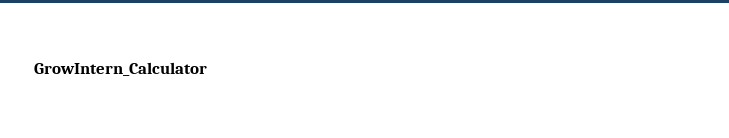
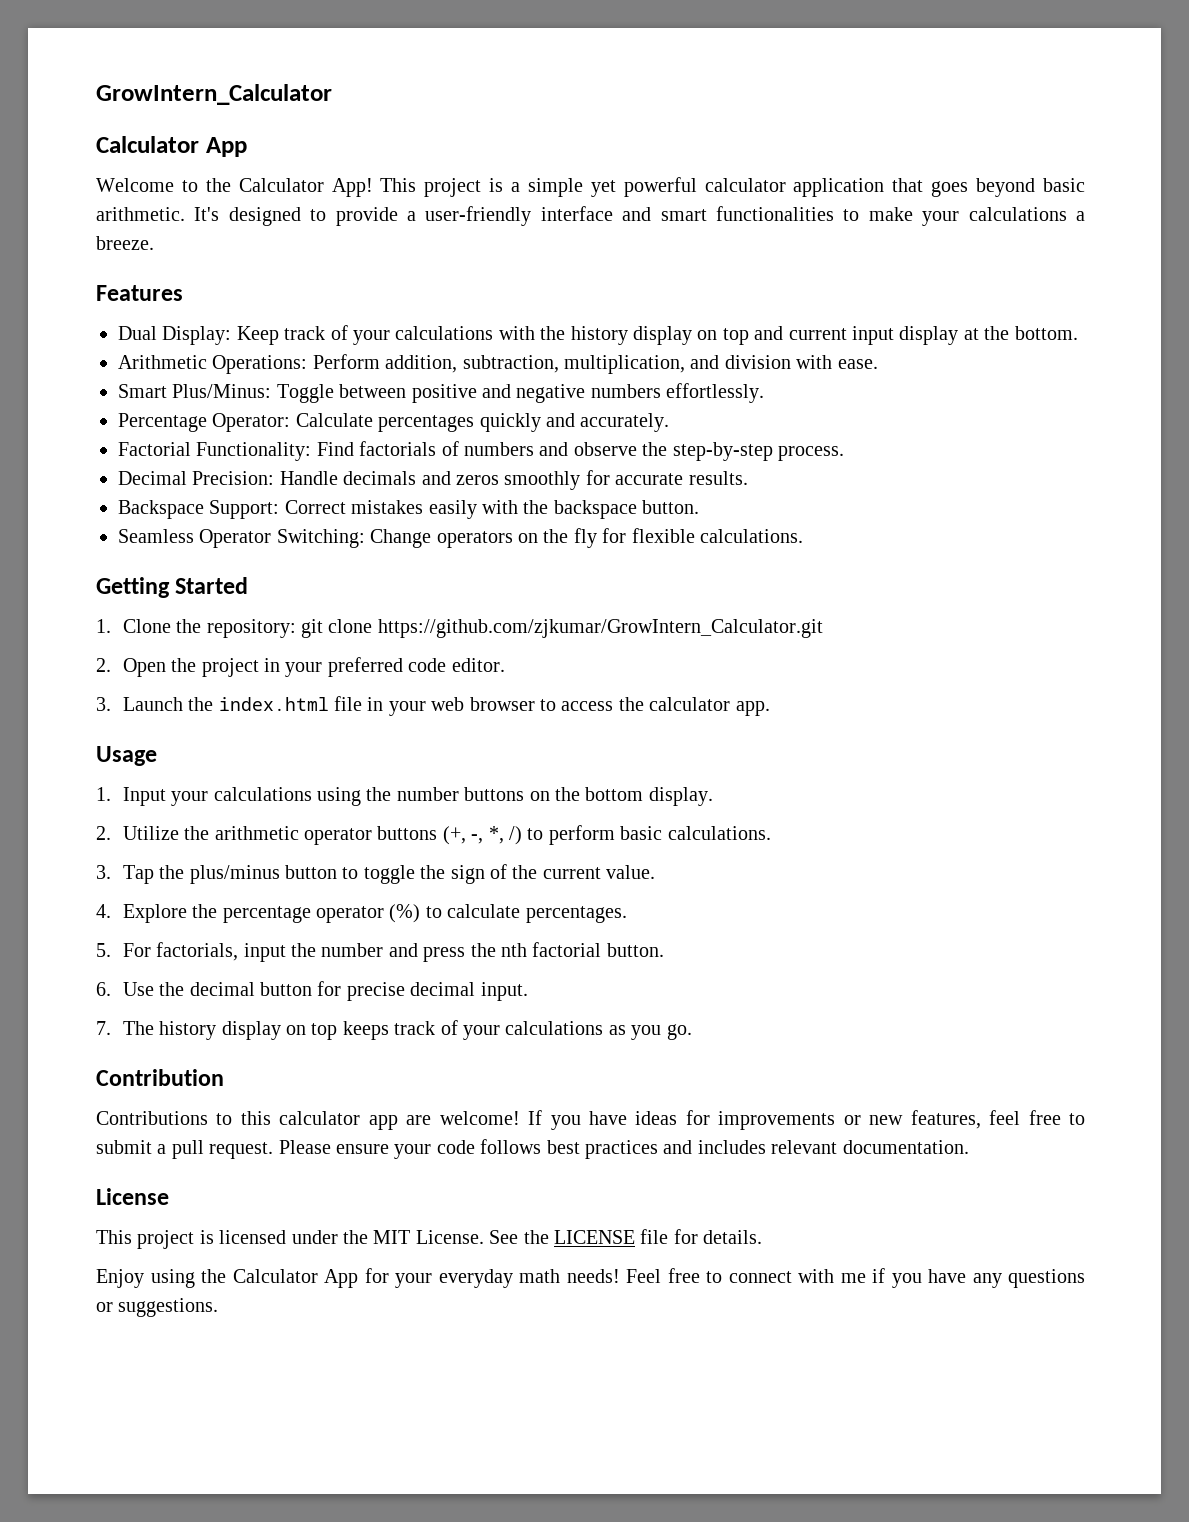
(207, 69) none -> [96,136,247,157] [96,177,1085,197] [96,206,1085,226] [96,236,154,250] [96,285,183,301] [118,325,1078,345] [118,354,878,374] [118,383,765,403] [118,413,670,432] [118,441,844,461] [118,470,748,490] [118,500,700,519] [118,528,803,548] [96,577,249,598] [96,619,823,638] [96,657,505,677] [96,696,770,716] [96,746,157,766] [96,787,713,806] [96,825,771,845] [96,864,656,884] [96,904,627,923] [96,942,664,962] [96,981,528,1001] [96,1020,692,1040] [96,1069,224,1086] [96,1110,1086,1130] [96,1139,969,1159] [96,1188,169,1205] [96,1229,763,1249] [96,1268,1085,1288] [96,1298,219,1317] // Calculator App // Welcome to the Calculator App! This project is a simple yet powerful calculator application that goes beyond basic arithmetic. It's designed to provide a user-friendly interface and smart functionalities to make your calculations a breeze. // Features // Dual Display: Keep track of your calculations with the history display on top and current input display at the bottom. // Arithmetic Operations: Perform addition, subtraction, multiplication, and division with ease. // Smart Plus/Minus: Toggle between positive and negative numbers effortlessly. // Percentage Operator: Calculate percentages quickly and accurately. // Factorial Functionality: Find factorials of numbers and observe the step-by-step process. // Decimal Precision: Handle decimals and zeros smoothly for accurate results. // Backspace Support: Correct mistakes easily with the backspace button. // Seamless Operator Switching: Change operators on the fly for flexible calculations. // Getting Started // 1. Clone the repository: git clone https://github.com/zjkumar/GrowIntern_Calculator.git // 2. Open the project in your preferred code editor. // 3. Launch the index.html file in your web browser to access the calculator app. // Usage // 1. Input your calculations using the number buttons on the bottom display. // 2. Utilize the arithmetic operator buttons (+, -, *, /) to perform basic calculations. // 3. Tap the plus/minus button to toggle the sign of the current value. // 4. Explore the percentage operator (%) to calculate percentages. // 5. For factorials, input the number and press the nth factorial button. // 6. Use the decimal button for precise decimal input. // 7. The history display on top keeps track of your calculations as you go. // Contribution // Contributions to this calculator app are welcome! If you have ideas for improvements or new features, feel free to submit a pull request. Please ensure your code follows best practices and includes relevant documentation. // License // This project is licensed under the MIT License. See the LICENSE file for details. // Enjoy using the Calculator App for your everyday math needs! Feel free to connect with me if you have any questions or suggestions.

